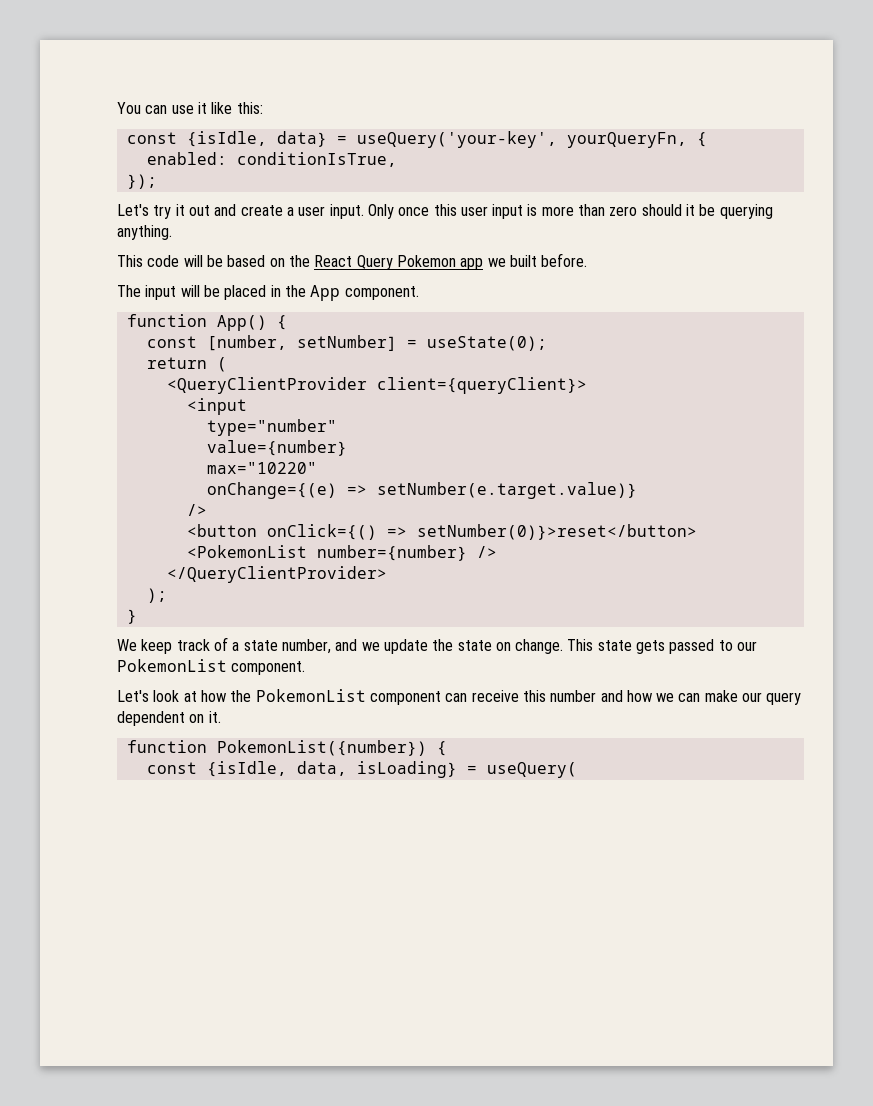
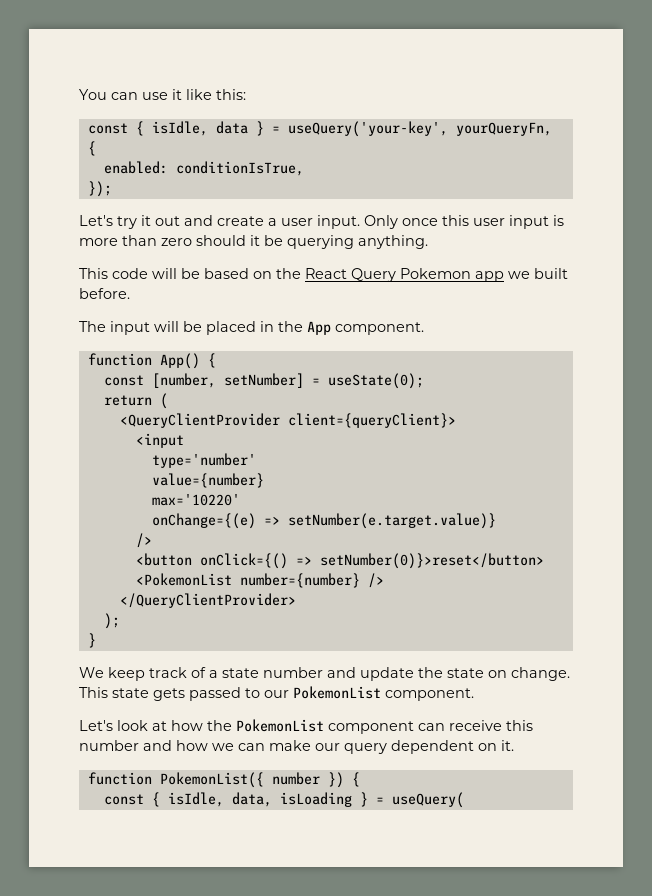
[186,131,327,147] {isIdle, data} -> [135,121,264,136] { isIdle, data }
[206,419,337,436] type="number" -> [151,453,256,468] type='number'
[206,462,317,474] max="10220" -> [151,494,240,506] max='10220'
[281,639,380,654] number, and we -> [263,667,356,678] number and
[216,740,447,756] [146,761,457,778] PokemonList({number}) { // const {isIdle, data, isLoading} -> [159,772,360,788] [103,792,368,807] PokemonList({ number }) { // const { isIdle, data, isLoading }

